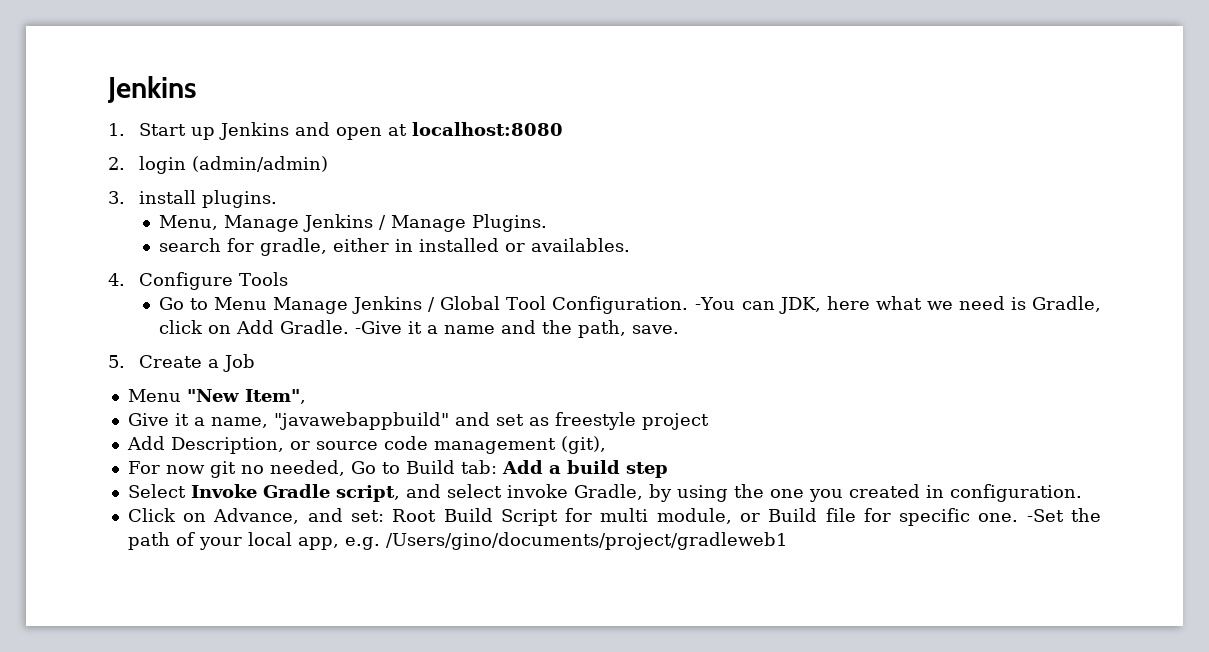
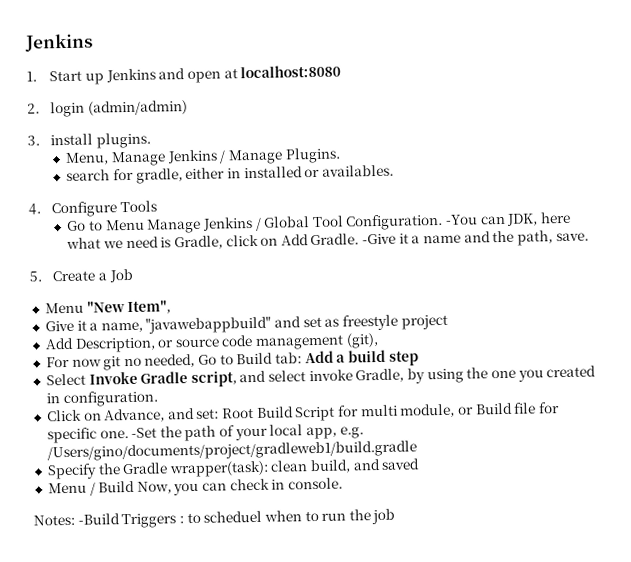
[385,532,787,550] /Users/gino/documents/project/gradleweb1 -> [46,440,417,462] [46,458,421,480] [47,477,344,496] [33,508,396,529] /Users/gino/documents/project/gradleweb1/build.gradle // Specify the Gradle wrapper(task): clean build, and saved // Menu / Build Now, you can check in console. // Notes: -Build Triggers : to scheduel when to run the job

